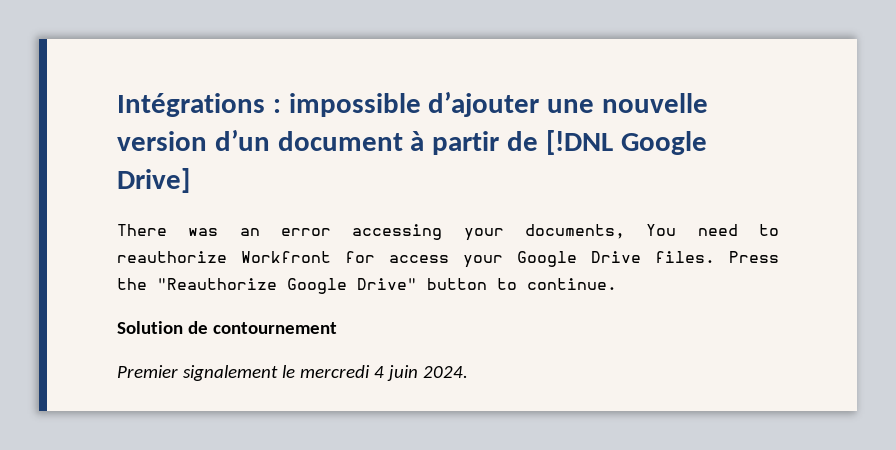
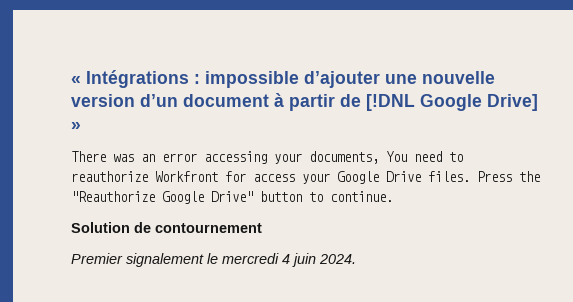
(117, 105) none -> [71,76,81,84] «
(190, 180) none -> [71,122,81,130] »

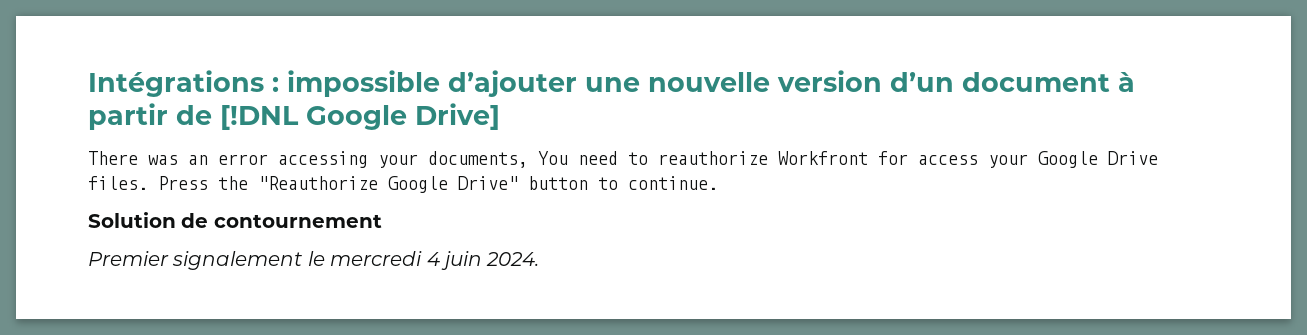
[71,76,81,84] « -> (88, 83) none
[71,122,81,130] » -> (500, 116) none

